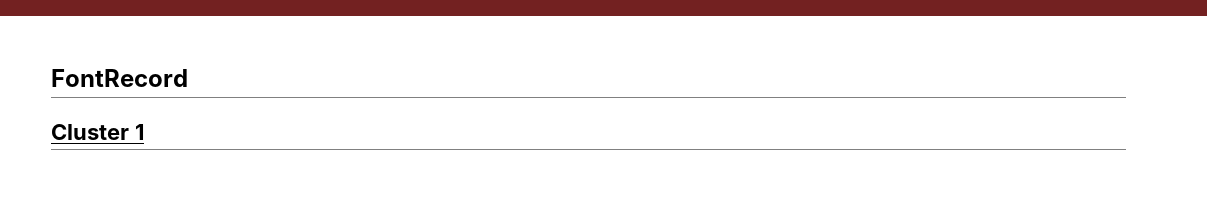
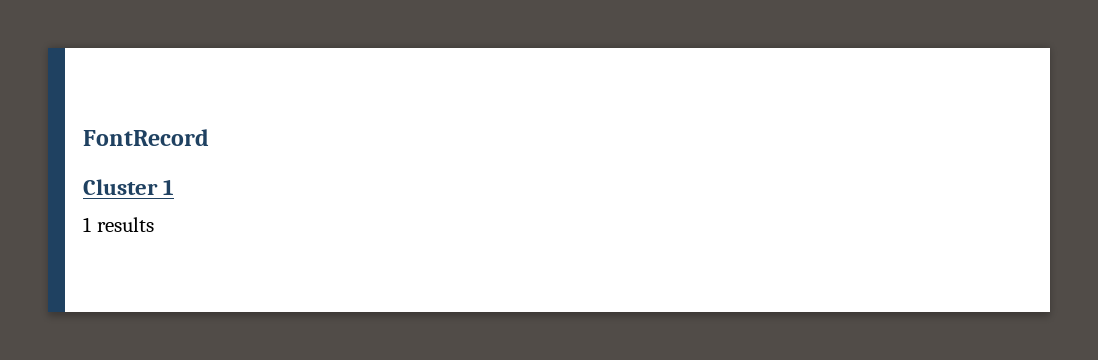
(144, 132) none -> [83,217,154,232] // 1 results

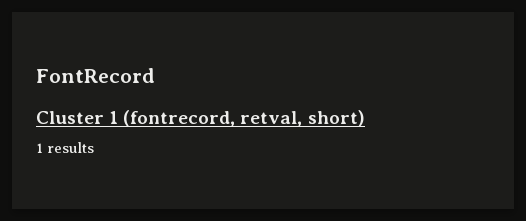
(175, 187) none -> [123,110,365,127] (fontrecord, retval, short)

